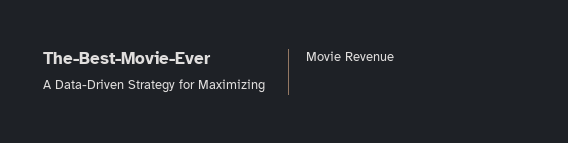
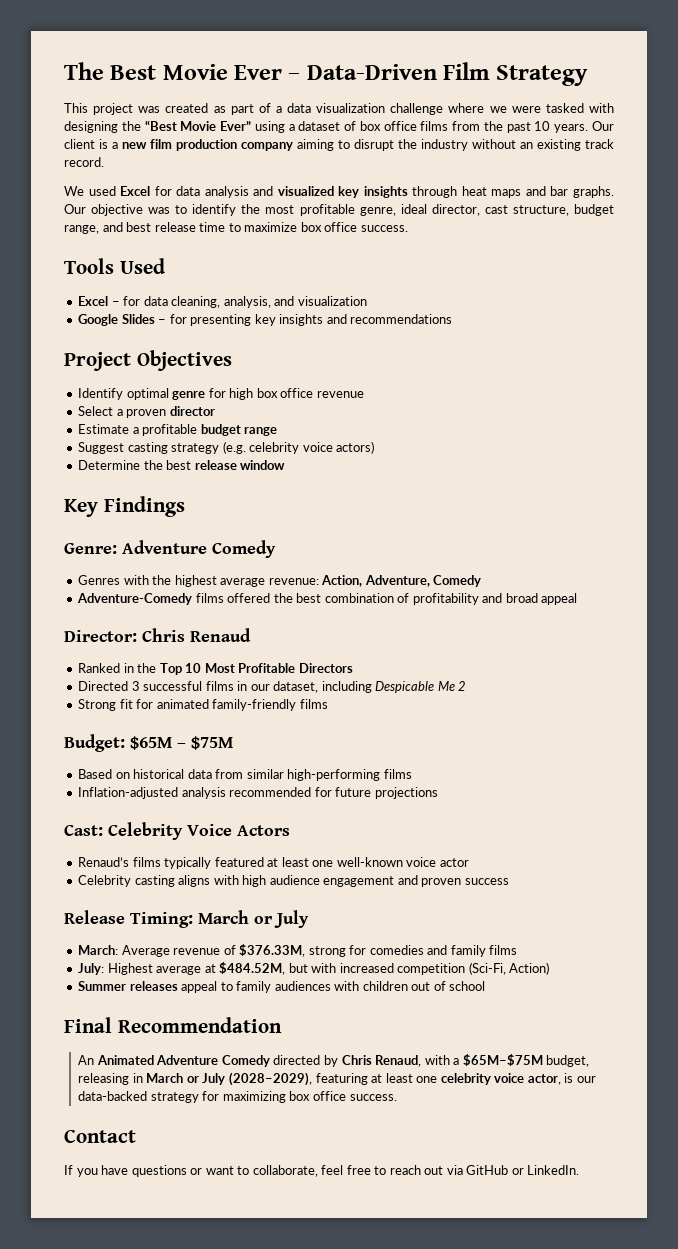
[43,51,211,64] [43,79,265,93] [306,51,394,61] The-Best-Movie-Ever // A Data-Driven Strategy for Maximizing Movie Revenue -> [64,62,589,86] [64,103,614,115] [64,120,614,133] [64,139,614,151] [64,157,104,167] [64,186,615,198] [64,204,615,216] [64,222,408,234] [64,258,165,274] [78,296,367,308] [78,314,453,326] [64,350,232,371] [78,388,364,400] [78,406,215,418] [78,424,278,436] [78,441,375,454] [78,460,286,470] [64,496,185,517] [64,540,276,558] [78,575,482,587] [77,593,578,605] [64,628,251,642] [78,663,353,675] [78,681,467,693] [78,699,328,711] [64,734,233,752] [78,769,412,781] [78,787,438,799] [64,822,290,840] [78,857,469,869] [78,875,509,887] [64,910,309,928] [78,944,518,957] [78,962,550,975] [78,981,486,993] [64,1017,282,1033] [78,1054,590,1067] [78,1072,596,1086] [78,1091,397,1103] [64,1130,136,1143] [64,1165,580,1177] The Best Movie Ever – Data-Driven Film Strategy // This project was created as part of a data visualization challenge where we were tasked with designing the “Best Movie Ever” using a dataset of box office films from the past 10 years. Our client is a new film production company aiming to disrupt the industry without an existing track record. // We used Excel for data analysis and visualized key insights through heat maps and bar graphs. Our objective was to identify the most profitable genre, ideal director, cast structure, budget range, and best release time to maximize box office success. // Tools Used // Excel – for data cleaning, analysis, and visualization // Google Slides – for presenting key insights and recommendations // Project Objectives // Identify optimal genre for high box office revenue // Select a proven director // Estimate a profitable budget range // Suggest casting strategy (e.g. celebrity voice actors) // Determine the best release window // Key Findings // Genre: Adventure Comedy // Genres with the highest average revenue: Action, Adventure, Comedy // Adventure-Comedy films offered the best combination of profitability and broad appeal // Director: Chris Renaud // Ranked in the Top 10 Most Profitable Directors // Directed 3 successful films in our dataset, including Despicable Me 2 // Strong fit for animated family-friendly films // Budget: $65M – $75M // Based on historical data from similar high-performing films // Inflation-adjusted analysis recommended for future projections // Cast: Celebrity Voice Actors // Renaud’s films typically featured at least one well-known voice actor // Celebrity casting aligns with high audience engagement and proven success // Release Timing: March or July // March: Average revenue of $376.33M, strong for comedies and family films // July: Highest average at $484.52M, but with increased competition (Sci-Fi, Action) // Summer releases appeal to family audiences with children out of school // Final Recommendation // An Animated Adventure Comedy directed by Chris Renaud, with a $65M–$75M budget, releasing in March or July (2028–2029), featuring at least one celebrity voice actor, is our data-backed strategy for maximizing box office success. // Contact // If you have questions or want to collaborate, feel free to reach out via GitHub or LinkedIn.

